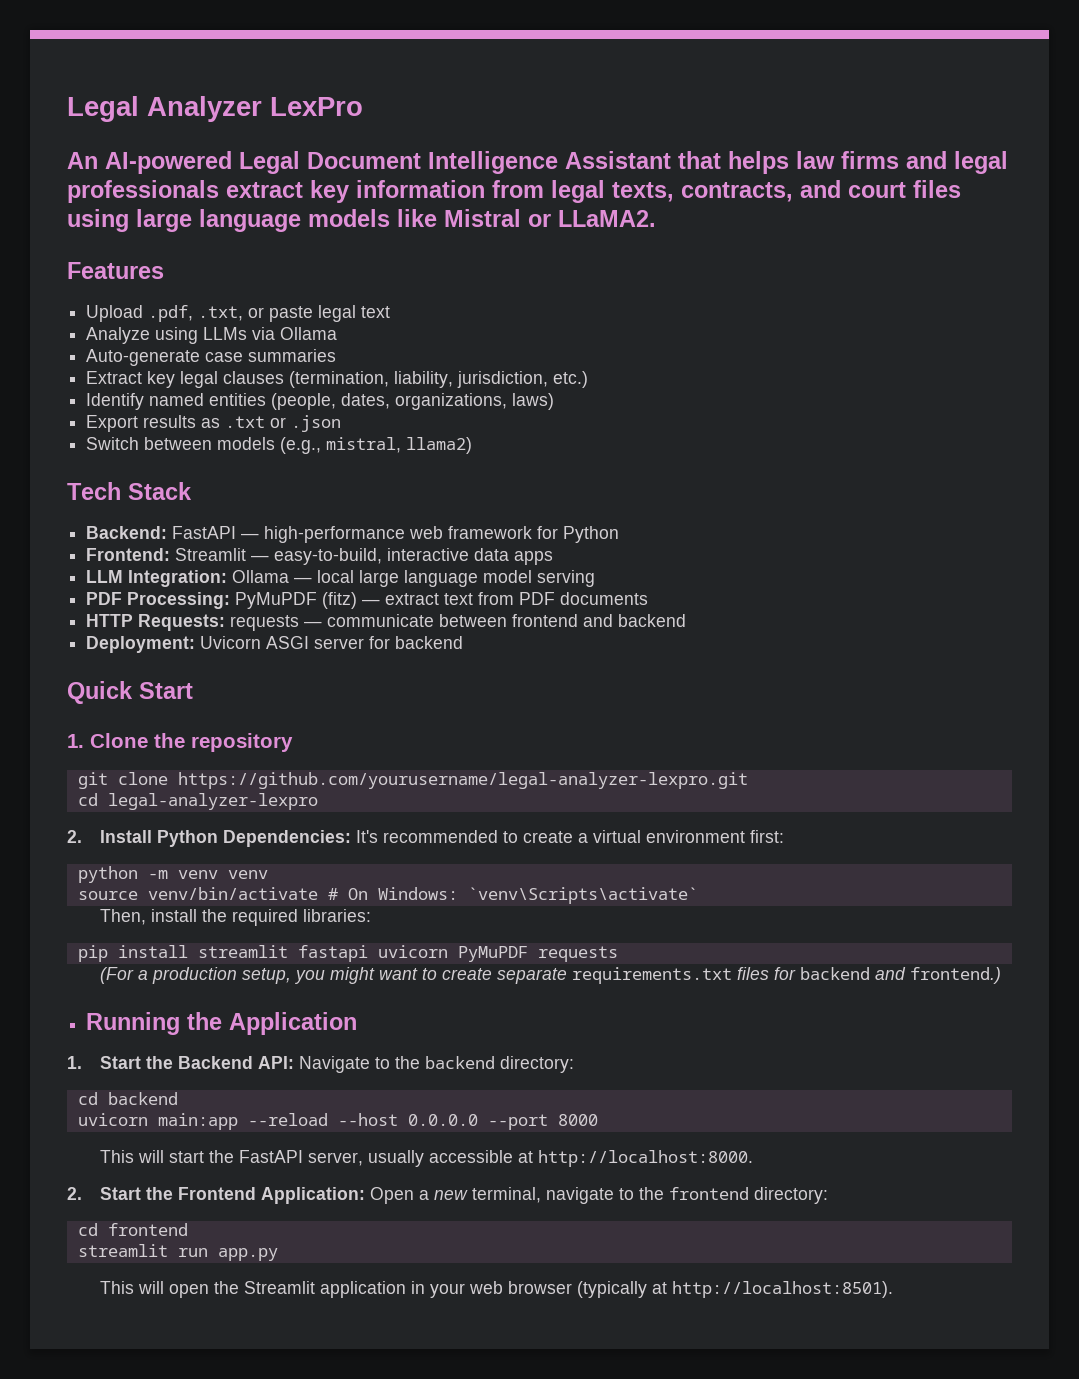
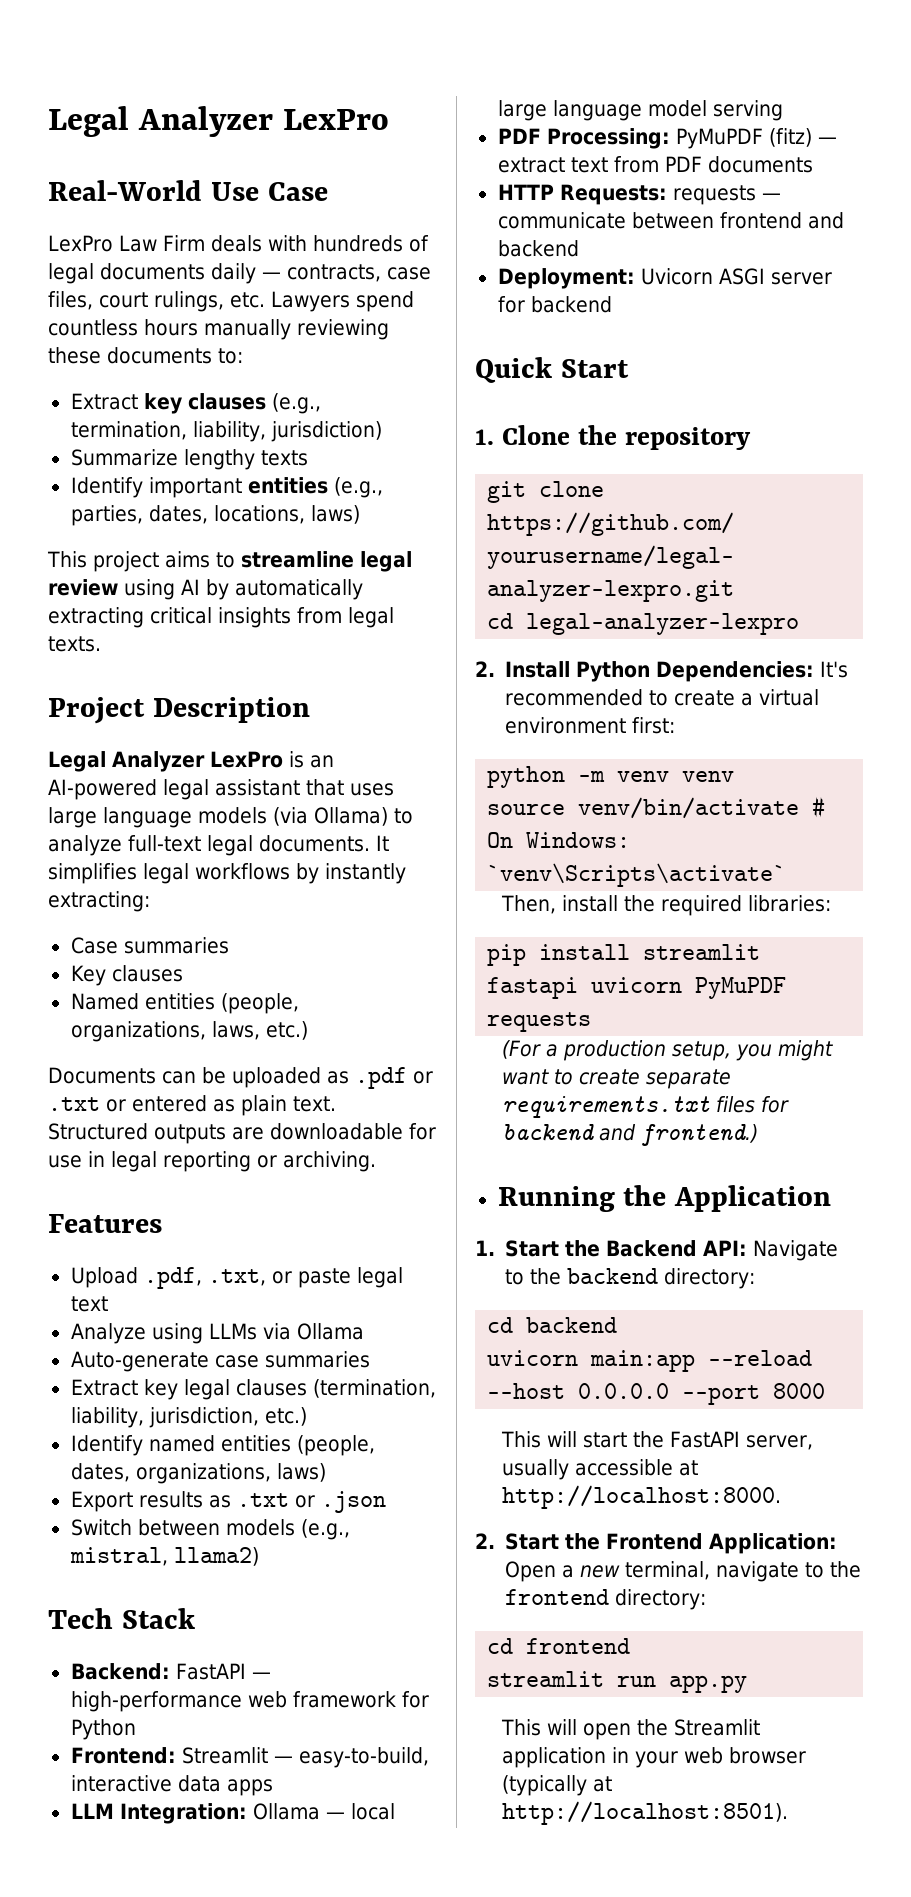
[67,151,1008,174] [67,180,961,203] [67,209,656,232] An AI-powered Legal Document Intelligence Assistant that helps law firms and legal professionals extract key information from legal texts, contracts, and court files using large language models like Mistral or LLaMA2. -> [48,180,328,201] [48,235,429,252] [48,263,431,284] [48,291,414,312] [48,319,389,340] [48,347,243,364] [70,393,321,414] [70,421,382,442] [70,449,308,470] [70,477,383,498] [70,505,360,526] [47,551,412,572] [48,579,363,600] [48,607,394,628] [48,636,101,652] [48,697,310,724] [48,751,334,772] [48,779,394,800] [48,807,413,828] [48,835,389,856] [48,863,406,884] [48,891,150,912] [70,937,229,954] [70,965,183,986] [70,993,299,1014] [70,1021,308,1042] [48,1067,433,1089] [48,1095,336,1116] [48,1123,436,1144] [48,1151,376,1172] Real-World Use Case // LexPro Law Firm deals with hundreds of legal documents daily — contracts, case files, court rulings, etc. Lawyers spend countless hours manually reviewing these documents to: // Extract key clauses (e.g., termination, liability, jurisdiction) // Summarize lengthy texts // Identify important entities (e.g., parties, dates, locations, laws) // This project aims to streamline legal review using AI by automatically extracting critical insights from legal texts. // Project Description // Legal Analyzer LexPro is an AI-powered legal assistant that uses large language models (via Ollama) to analyze full-text legal documents. It simplifies legal workflows by instantly extracting: // Case summaries // Key clauses // Named entities (people, organizations, laws, etc.) // Documents can be uploaded as .pdf or .txt or entered as plain text. Structured outputs are downloadable for use in legal reporting or archiving.

